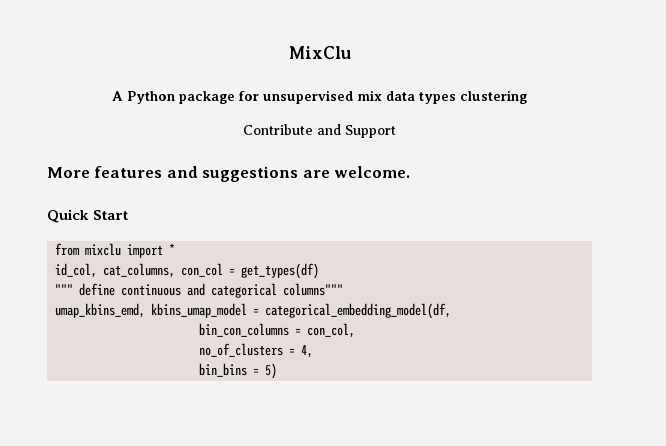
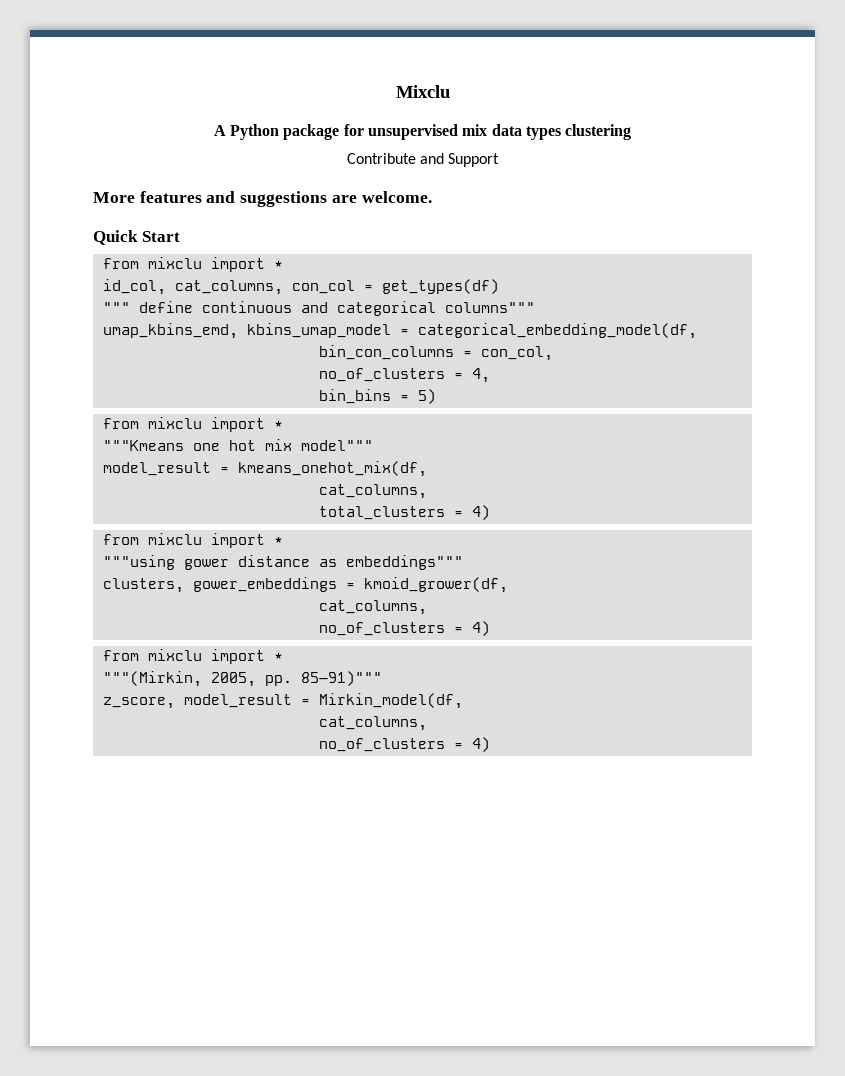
[288,46,351,59] MixClu -> [395,85,450,98] Mixclu
(278, 371) none -> [102,417,283,432] [102,439,373,451] [102,461,427,477] [318,484,427,499] [318,505,490,520] [102,533,283,548] [102,555,463,570] [102,577,508,593] [318,600,427,615] [318,621,490,636] [102,649,283,664] [102,671,382,687] [102,693,463,709] [318,716,427,731] [318,737,490,752] // from mixclu import * // """Kmeans one hot mix model""" // model_result = kmeans_onehot_mix(df, // cat_columns, // total_clusters = 4) // from mixclu import * // """using gower distance as embeddings""" // clusters, gower_embeddings = kmoid_grower(df, // cat_columns, // no_of_clusters = 4) // from mixclu import * // """(Mirkin, 2005, pp. 85–91)""" // z_score, model_result = Mirkin_model(df, // cat_columns, // no_of_clusters = 4)

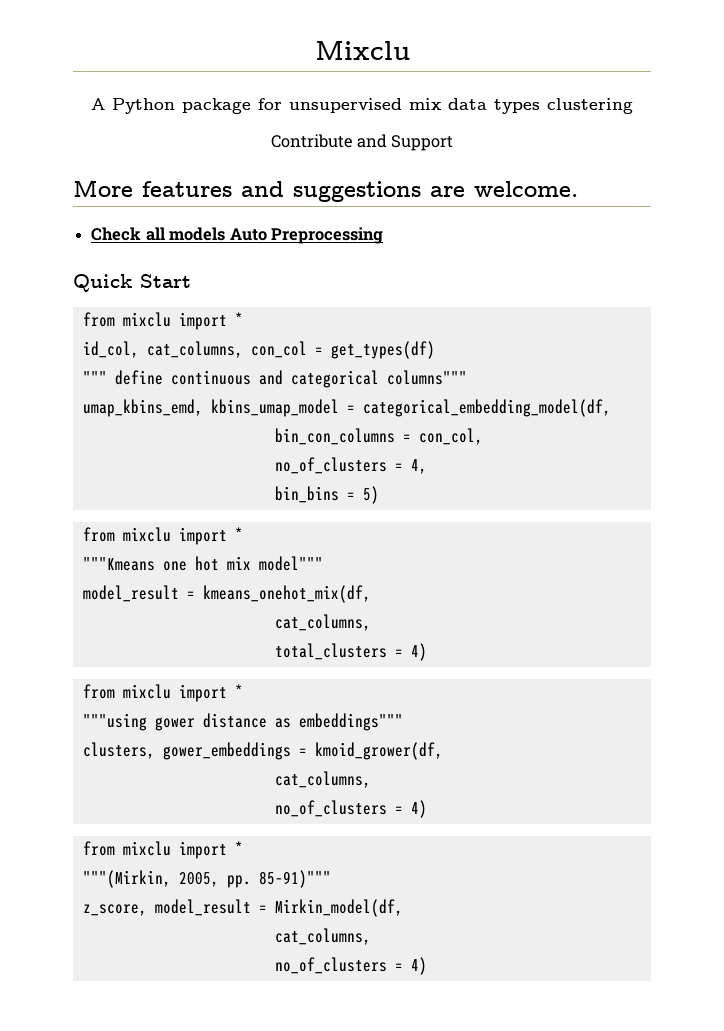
(432, 197) none -> [91,227,383,244] // Check all models Auto Preprocessing

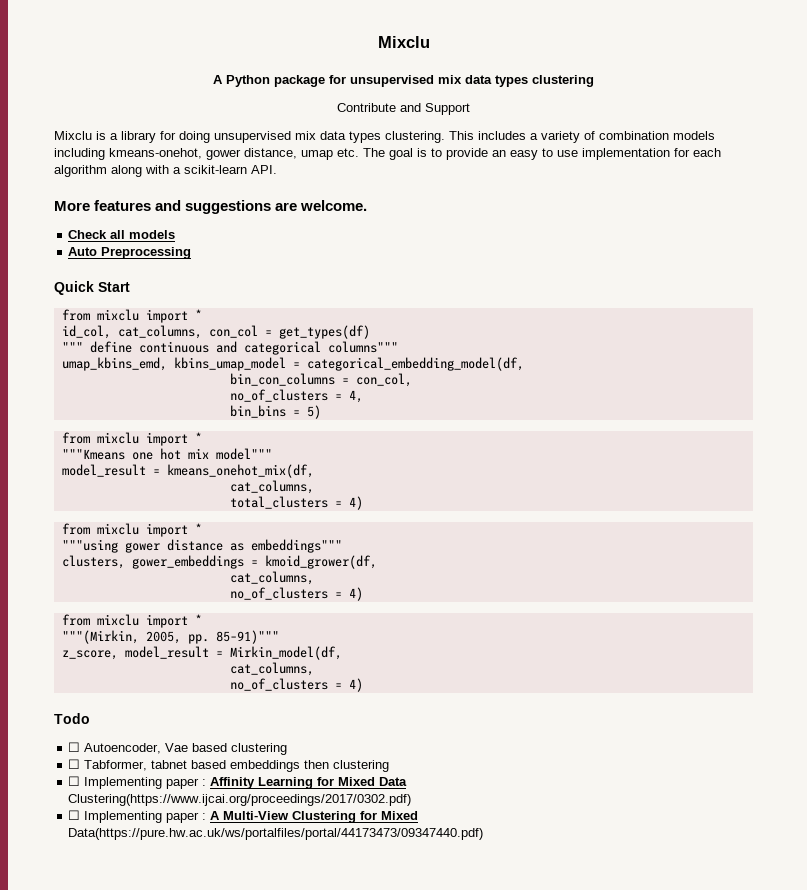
(454, 143) none -> [54,131,715,143] [54,148,721,160] [54,165,277,177] // Mixclu is a library for doing unsupervised mix data types clustering. This includes a variety of combination models including kmeans-onehot, gower distance, umap etc. The goal is to provide an easy to use implementation for each algorithm along with a scikit-learn API.
(226, 234) none -> (176, 234) //
(427, 966) none -> [54,713,90,724] [68,742,288,755] [68,759,390,772] [68,776,408,789] [68,794,412,806] [68,810,419,823] [68,828,484,840] // Todo // ☐ Autoencoder, Vae based clustering // ☐ Tabformer, tabnet based embeddings then clustering // ☐ Implementing paper : Affinity Learning for Mixed Data Clustering(https://www.ijcai.org/proceedings/2017/0302.pdf) // ☐ Implementing paper : A Multi-View Clustering for Mixed Data(https://pure.hw.ac.uk/ws/portalfiles/portal/44173473/09347440.pdf)

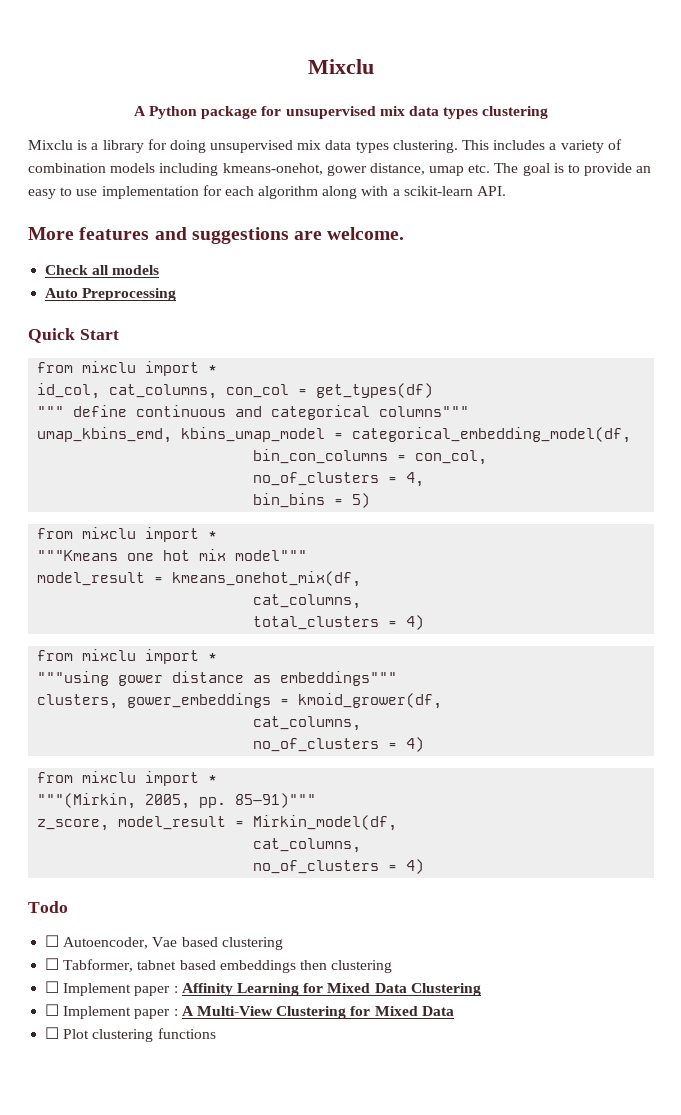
[337,103,470,115] // Contribute and Support -> (549, 112) none
[84,777,163,789] Implementing -> [63,983,132,996] Implement
[68,794,412,806] [68,810,163,823] Clustering(https://www.ijcai.org/proceedings/2017/0302.pdf) // ☐ Implementing -> [410,983,481,996] [45,1004,132,1019] Clustering // ☐ Implement
[68,828,484,840] Data(https://pure.hw.ac.uk/ws/portalfiles/portal/44173473/09347440.pdf) -> [421,1006,454,1016] [45,1027,216,1042] Data // ☐ Plot clustering functions

